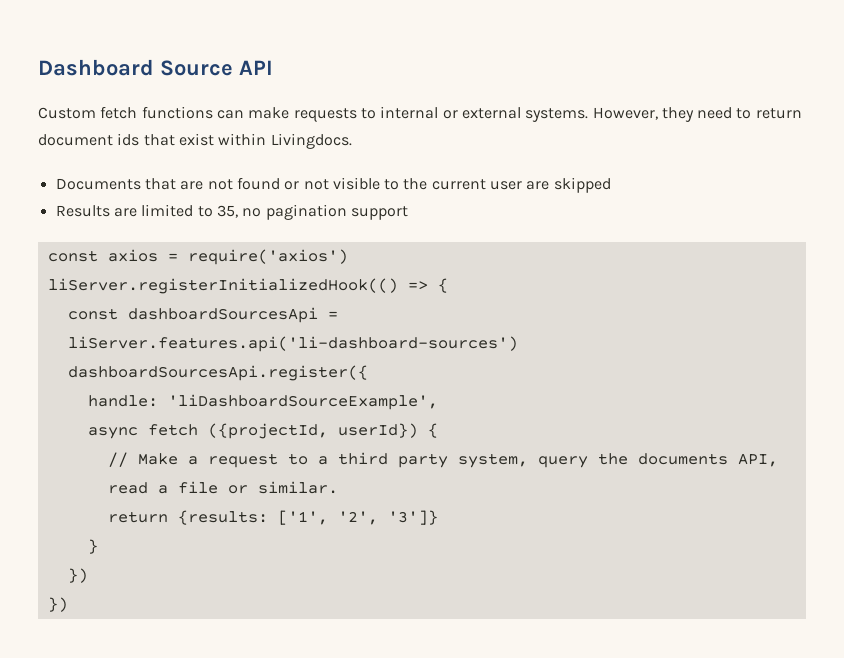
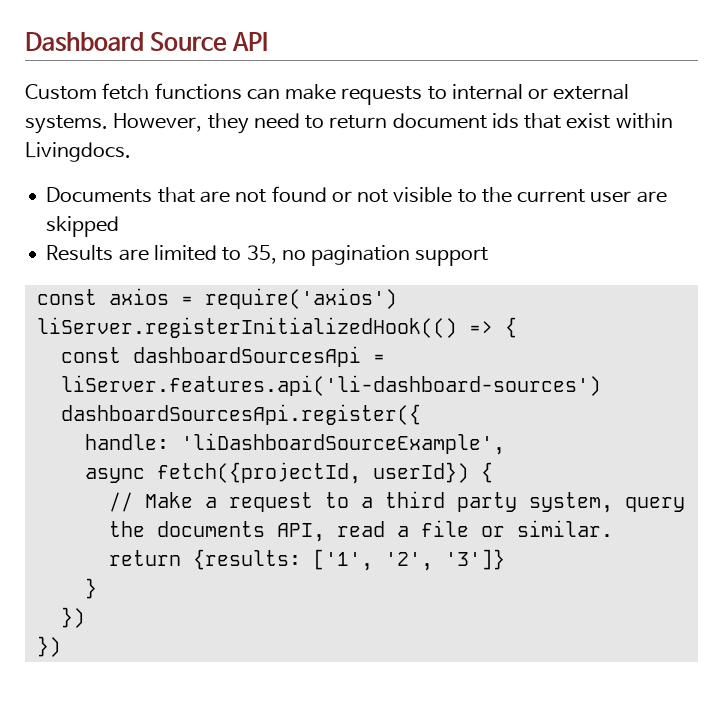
[147,423,328,439] fetch ({projectId, -> [156,462,361,484] fetch({projectId,

